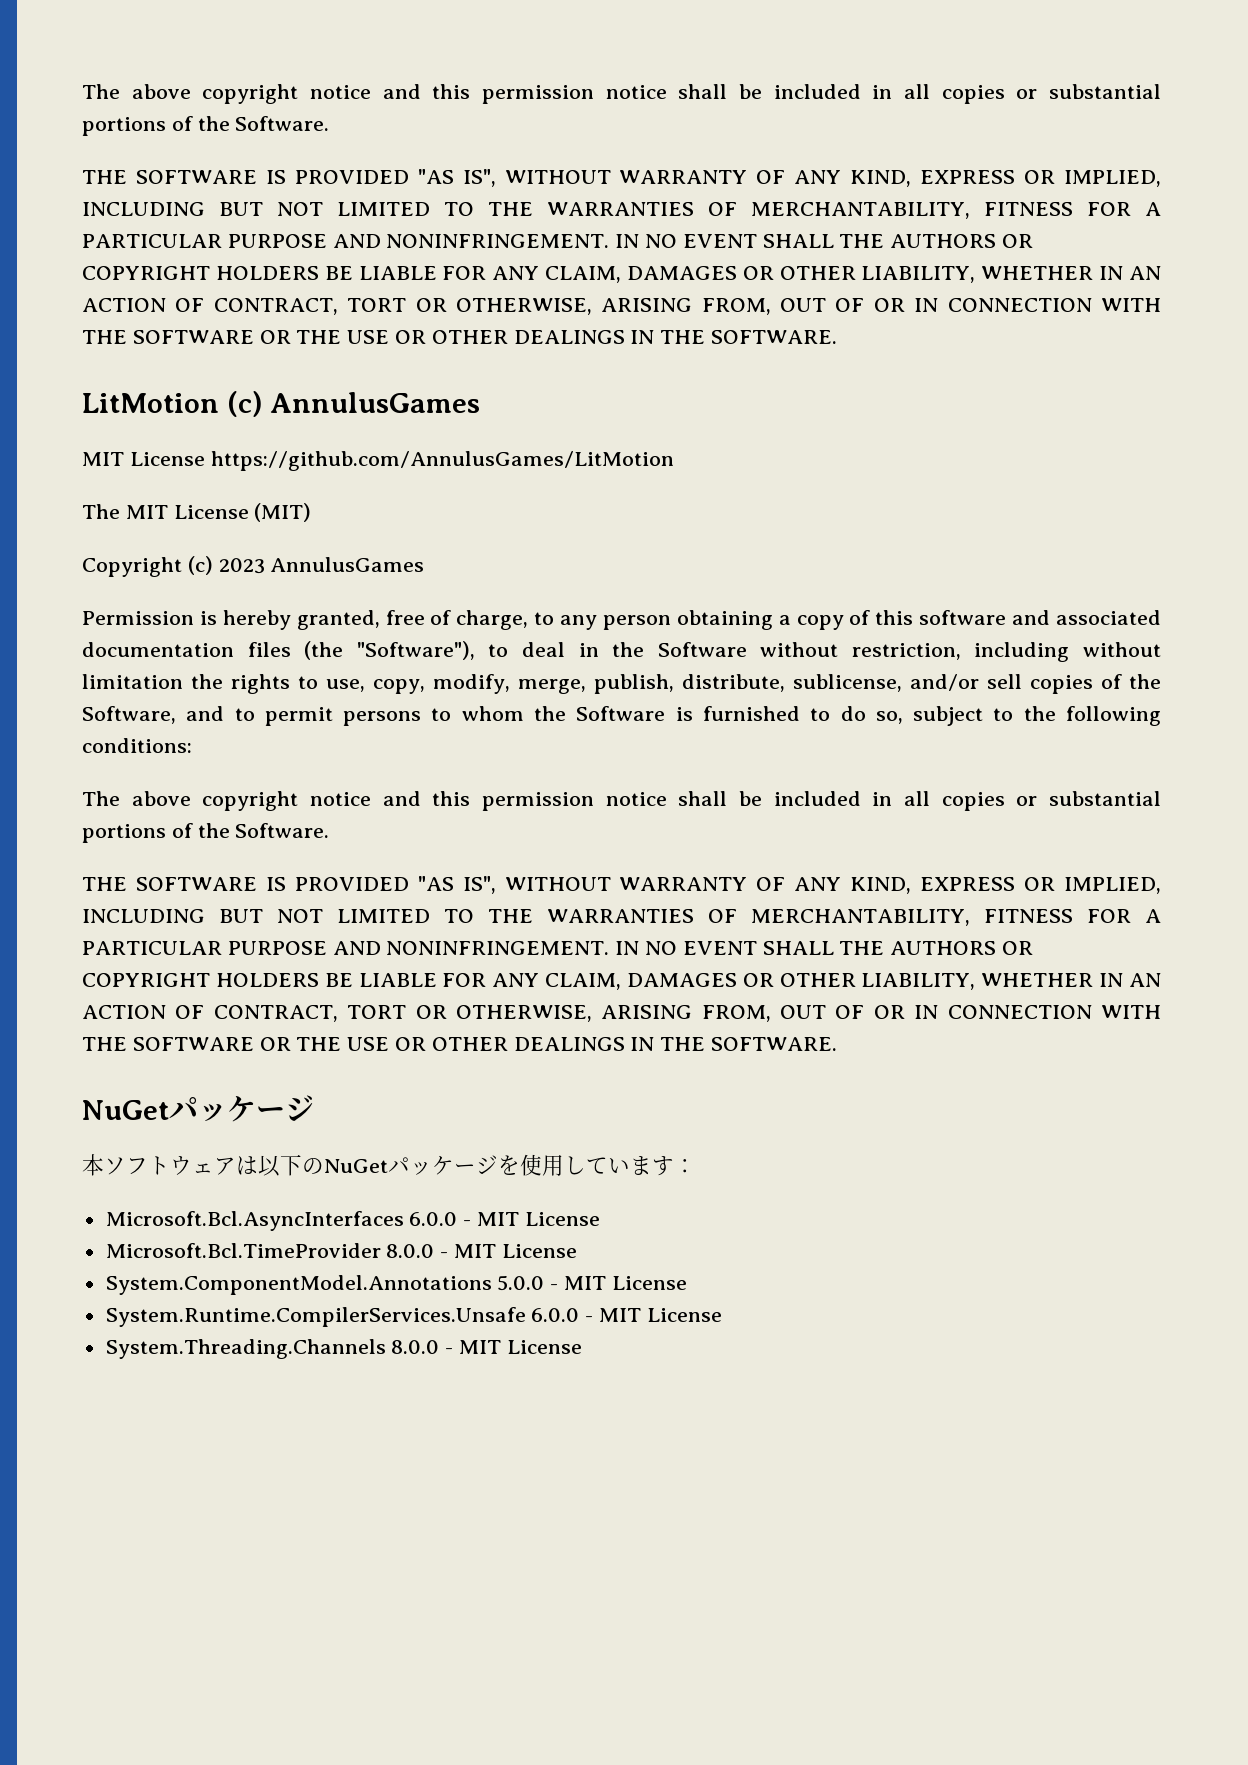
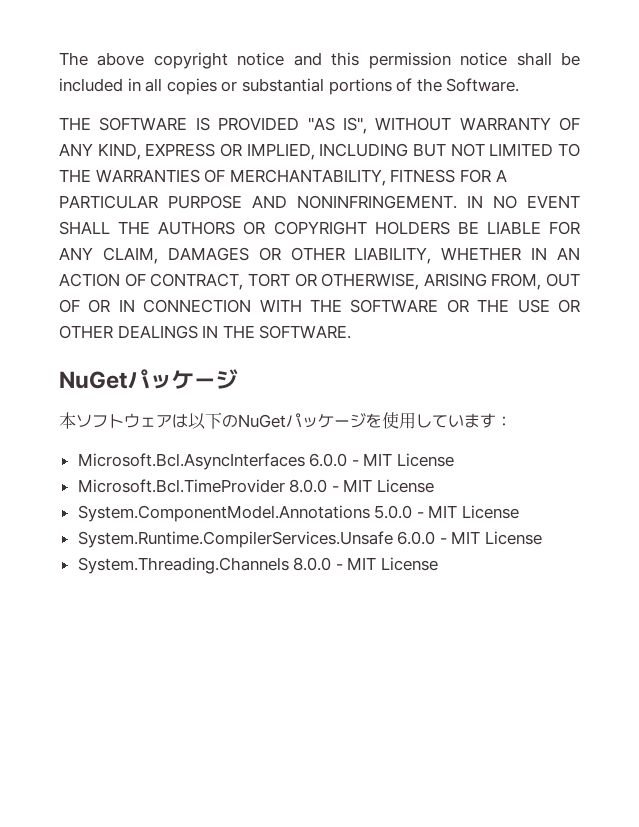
[82,391,480,417] [82,451,674,471] [82,503,312,522] [82,556,425,577] [82,610,1161,630] [82,641,1161,662] [82,674,1161,694] [82,706,1161,726] [82,738,192,753] [82,791,1161,811] [82,823,330,843] [82,876,1162,894] [82,909,1161,926] [82,941,1034,955] [82,973,1161,990] [82,1005,1161,1022] [82,1037,838,1051] // LitMotion (c) AnnulusGames // MIT License https://github.com/AnnulusGames/LitMotion // The MIT License (MIT) // Copyright (c) 2023 AnnulusGames // Permission is hereby granted, free of charge, to any person obtaining a copy of this software and associated documentation files (the "Software"), to deal in the Software without restriction, including without limitation the rights to use, copy, modify, merge, publish, distribute, sublicense, and/or sell copies of the Software, and to permit persons to whom the Software is furnished to do so, subject to the following conditions: // The above copyright notice and this permission notice shall be included in all copies or substantial portions of the Software. // THE SOFTWARE IS PROVIDED "AS IS", WITHOUT WARRANTY OF ANY KIND, EXPRESS OR IMPLIED, INCLUDING BUT NOT LIMITED TO THE WARRANTIES OF MERCHANTABILITY, FITNESS FOR A PARTICULAR PURPOSE AND NONINFRINGEMENT. IN NO EVENT SHALL THE AUTHORS OR COPYRIGHT HOLDERS BE LIABLE FOR ANY CLAIM, DAMAGES OR OTHER LIABILITY, WHETHER IN AN ACTION OF CONTRACT, TORT OR OTHERWISE, ARISING FROM, OUT OF OR IN CONNECTION WITH THE SOFTWARE OR THE USE OR OTHER DEALINGS IN THE SOFTWARE. -> (352, 332) none

